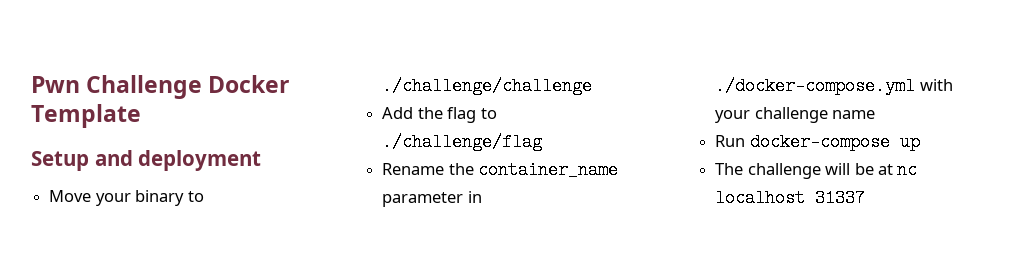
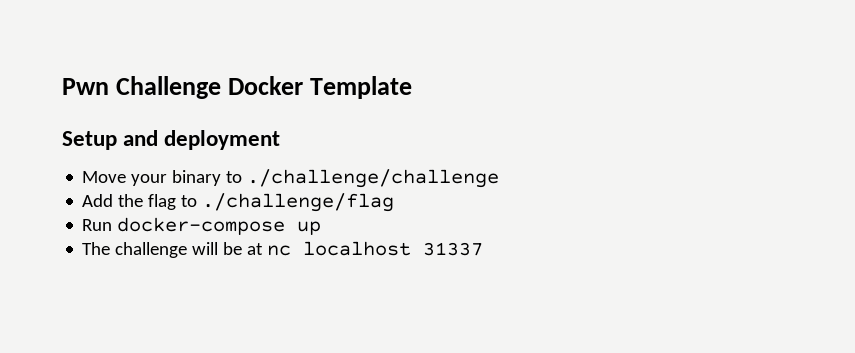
[382,161,619,179] [382,191,482,207] [715,77,953,95] [715,107,876,123] // Rename the container_name parameter in ./docker-compose.yml with your challenge name -> (395, 202) none

